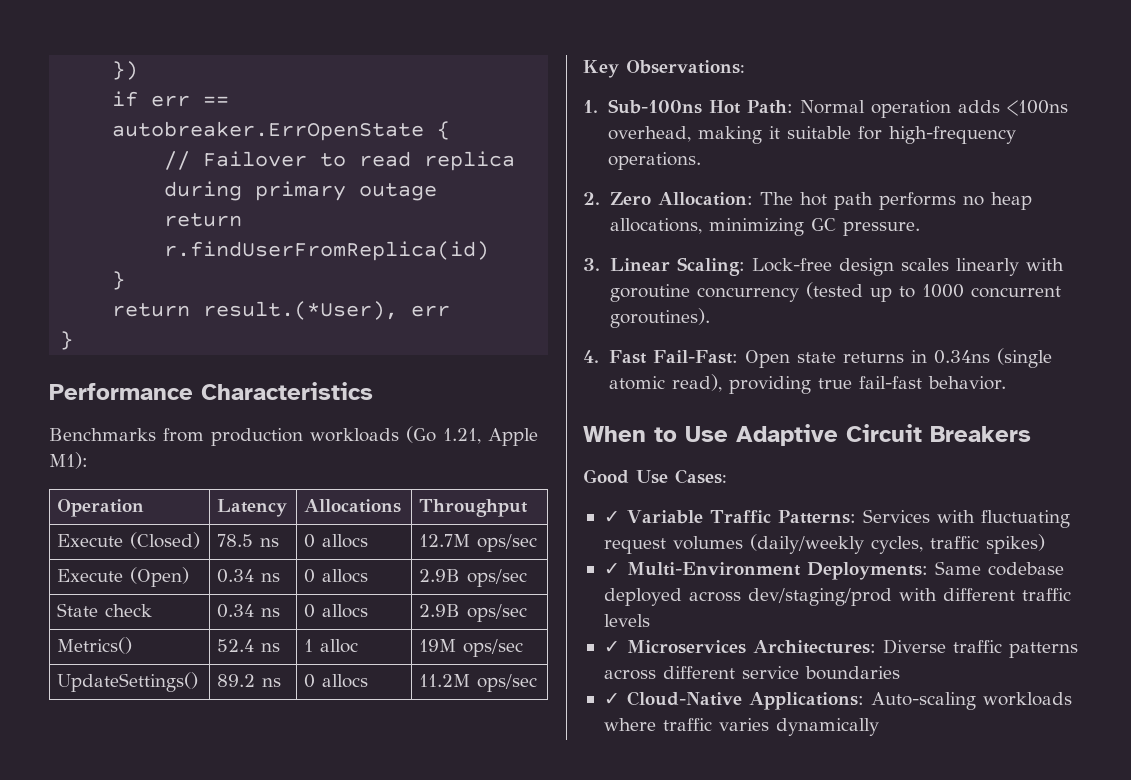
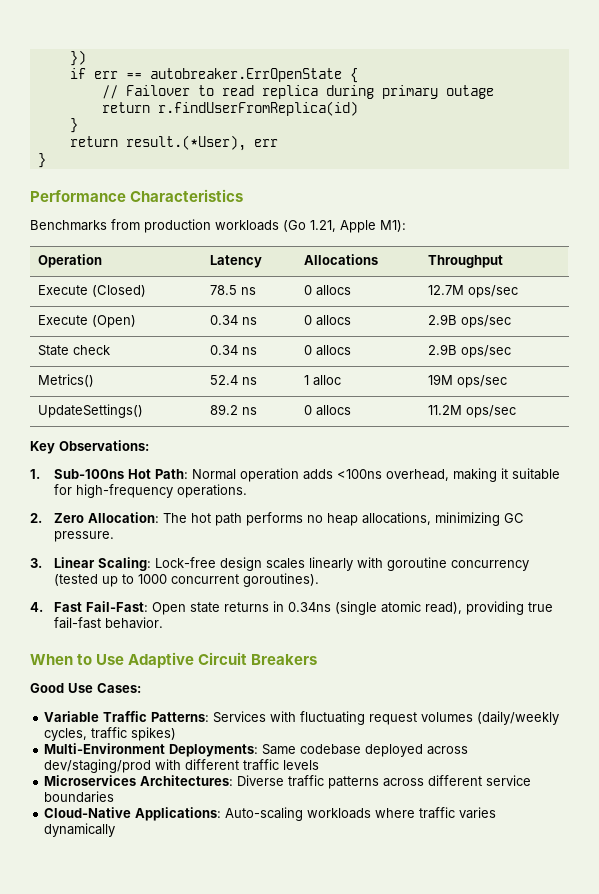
[603,511,620,523] ✓ -> (141, 688) none
[603,563,620,575] ✓ -> (177, 734) none
[603,641,620,653] ✓ -> (320, 765) none
[603,693,620,705] ✓ -> (115, 797) none

